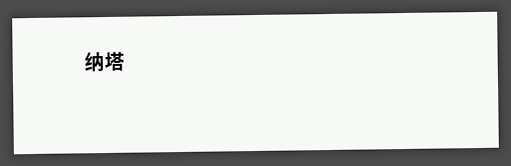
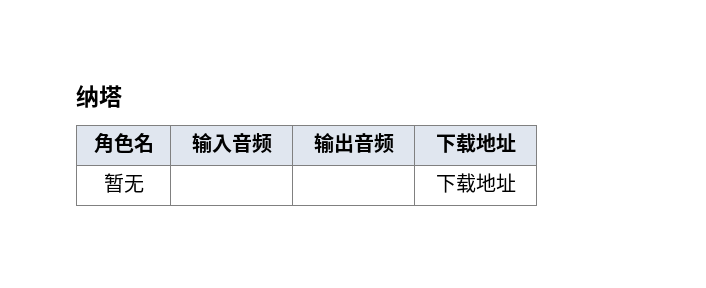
(125, 61) none -> [93,132,154,154] [191,133,272,153] [313,133,394,153] [435,133,516,153] [103,173,144,193] [435,173,516,193] // 角色名 | 输入音频 | 输出音频 | 下载地址 // 暂无 | | | 下载地址

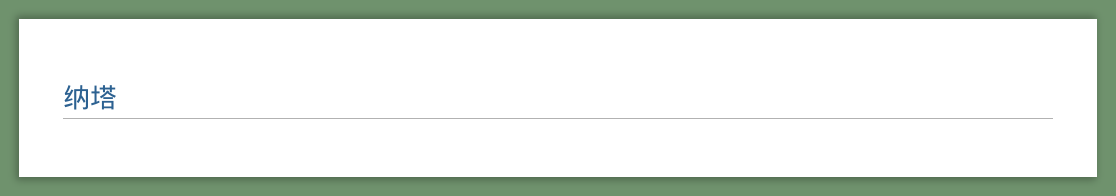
[93,132,154,154] [191,133,272,153] [313,133,394,153] [435,133,516,153] [103,173,144,193] [435,173,516,193] // 角色名 | 输入音频 | 输出音频 | 下载地址 // 暂无 | | | 下载地址 -> (117, 97) none

